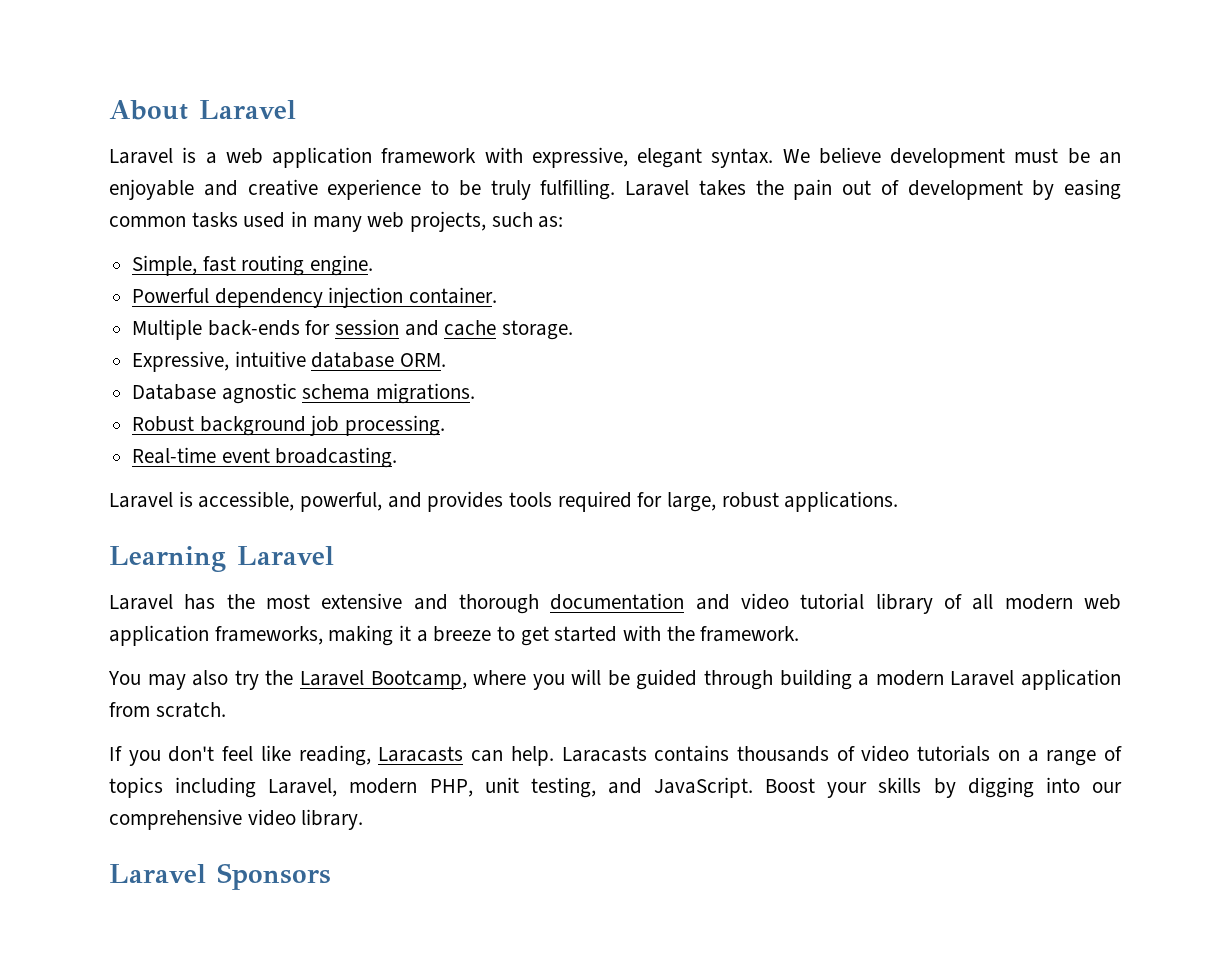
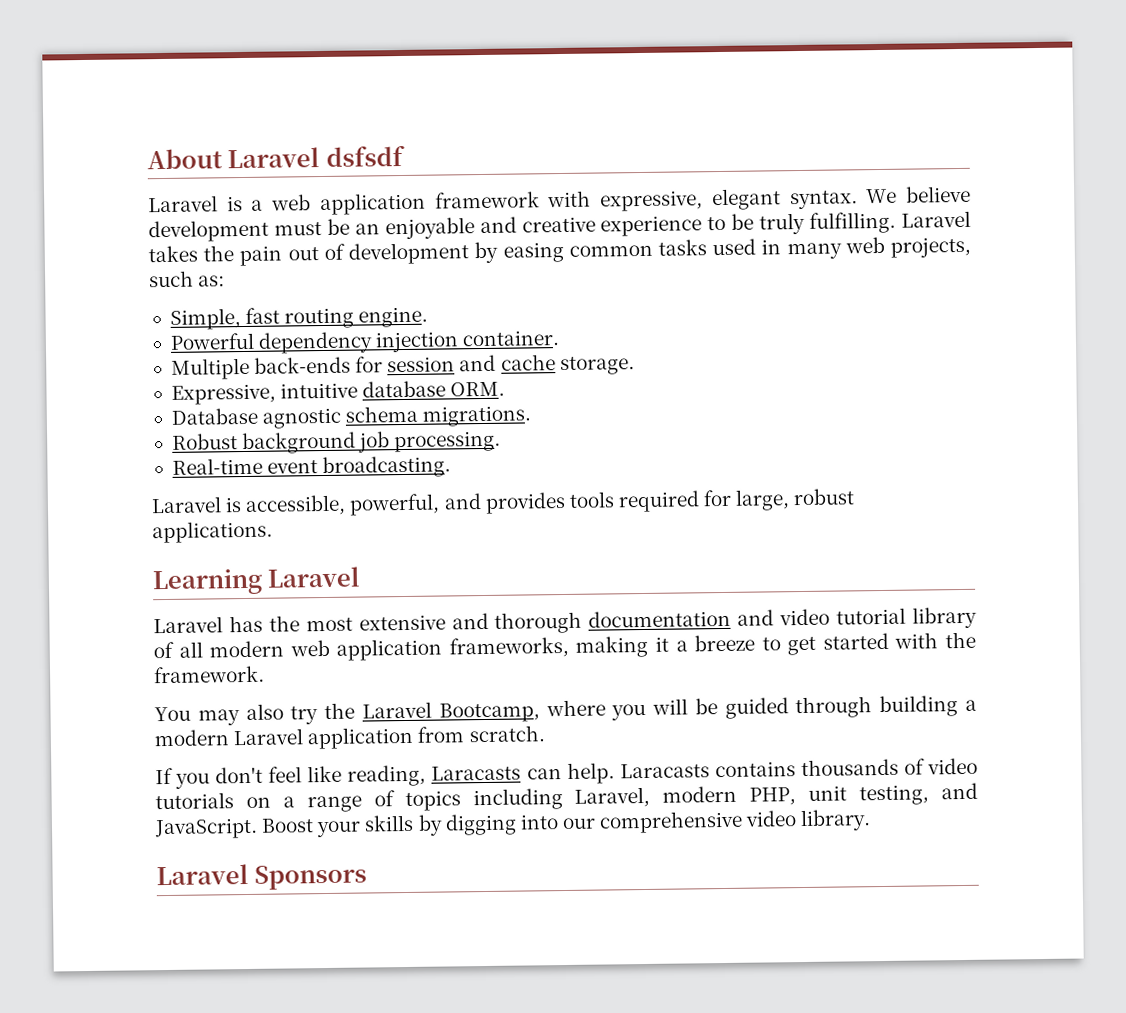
(296, 109) none -> [325,144,405,167] dsfsdf

